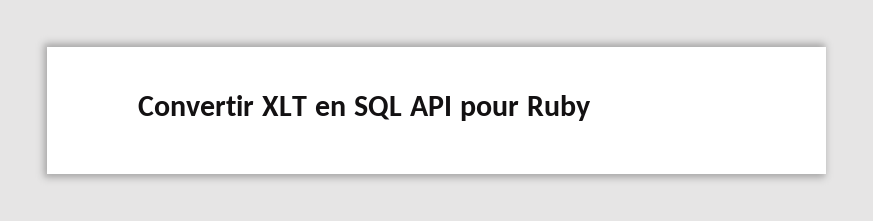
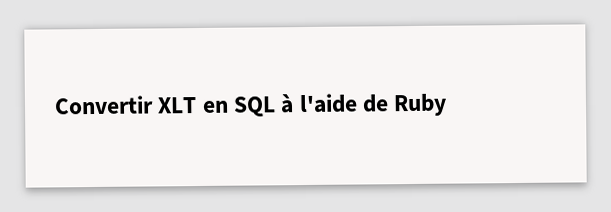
[409,96,519,121] API pour -> [280,93,390,114] à l'aide de

